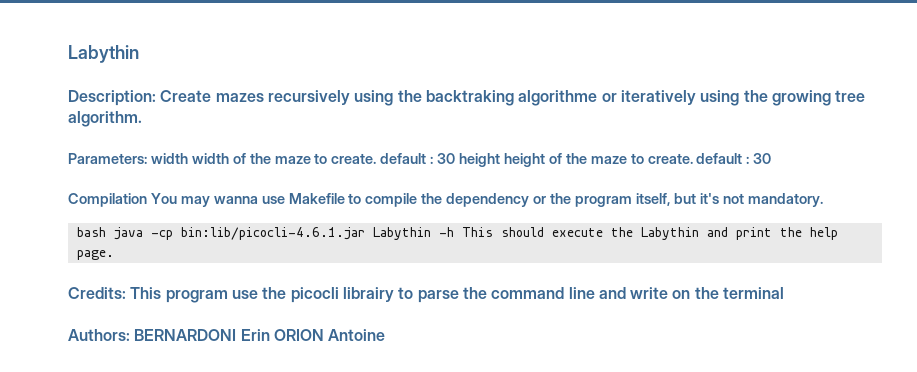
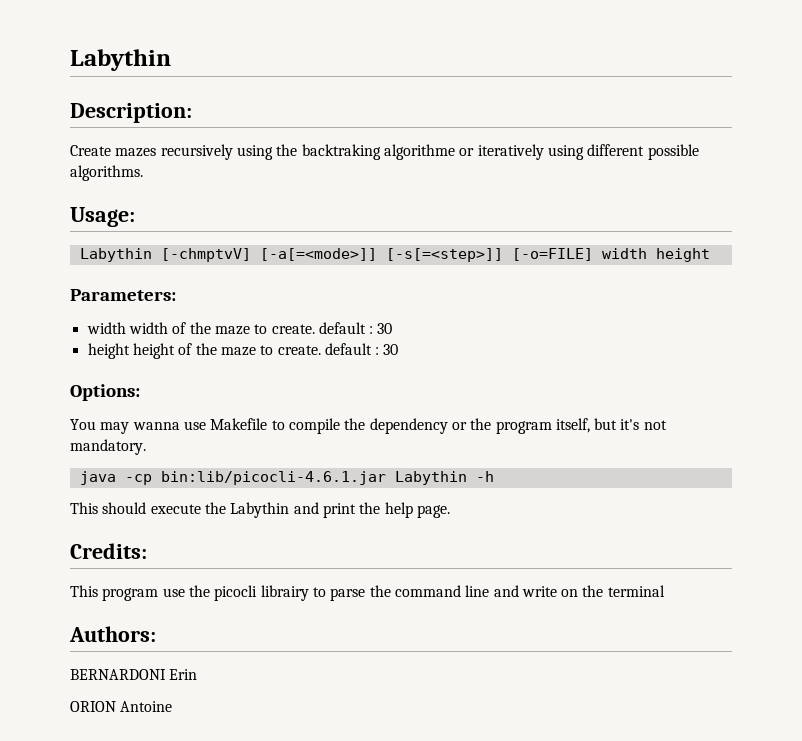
(156, 98) none -> (192, 113) //
[743,90,866,106] [68,111,142,127] the growing tree algorithm. -> [587,144,699,160] [70,165,143,181] [70,207,135,227] [79,248,710,262] different possible algorithms. // Usage: // Labythin [-chmptvV] [-a[=<mode>]] [-s[=<step>]] [-o=FILE] width height
(147, 158) none -> (176, 295) //
(456, 158) none -> (393, 328) //
[68,193,147,207] Compilation -> [70,384,140,401] Options: //
[76,227,106,237] bash -> (146, 447) none
(454, 232) none -> (494, 476) //
(126, 293) none -> (147, 551) //
(130, 335) none -> (156, 634) //
(270, 335) none -> (198, 674) //

